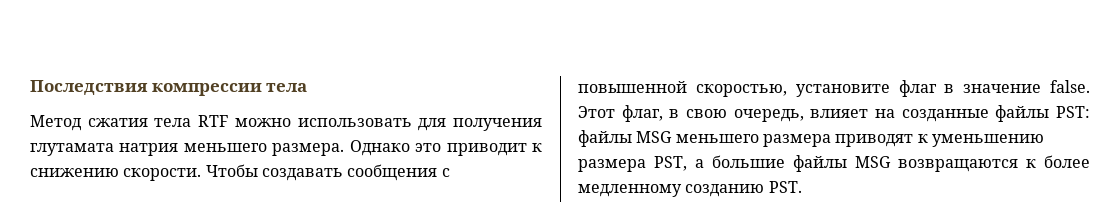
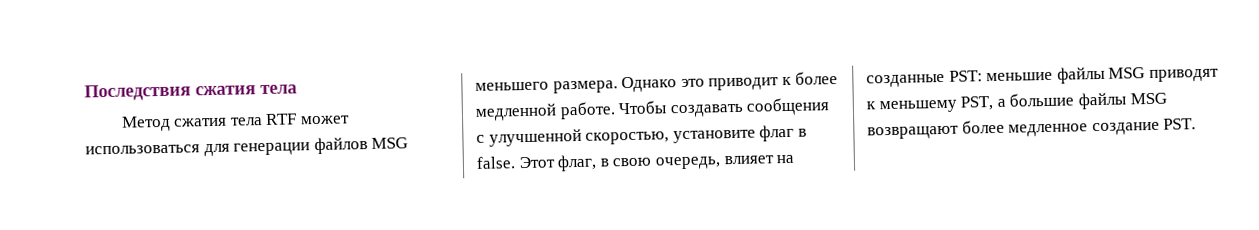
[151,83,262,96] компрессии -> [195,85,256,96] сжатия
[234,118,542,131] [30,143,179,156] можно использовать для получения глутамата натрия -> [300,115,351,125] [85,137,409,157] может использоваться для генерации файлов MSG
[30,168,202,181] снижению скорости. -> [794,71,838,85] [475,101,616,121] более медленной работе.
[578,81,687,93] повышенной -> [488,128,582,147] улучшенной
[963,84,1042,93] значение -> (807, 132) none
[995,105,1090,122] [578,130,1044,147] [578,159,646,172] файлы PST: файлы MSG меньшего размера приводят к уменьшению размера -> [948,66,1219,84] [866,99,957,114] PST: меньшие файлы MSG приводят к меньшему
[898,155,1090,172] [578,184,765,197] возвращаются к более медленному созданию -> [867,119,1160,140] возвращают более медленное создание

